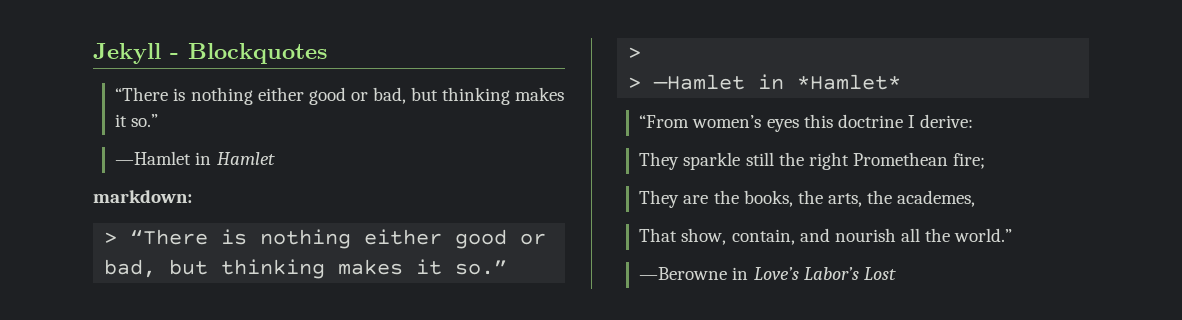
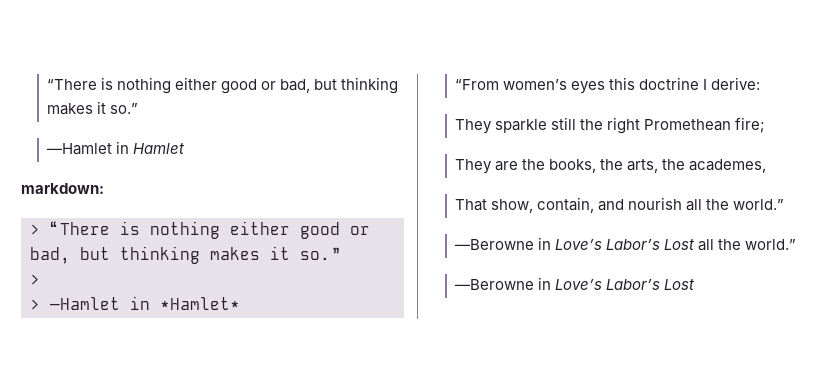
[93,43,327,64] Jekyll - Blockquotes // -> (47, 84) none
(1013, 235) none -> [455,237,797,251] // —Berowne in Love’s Labor’s Lost all the world.”

